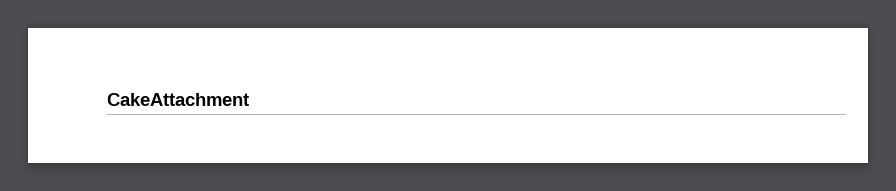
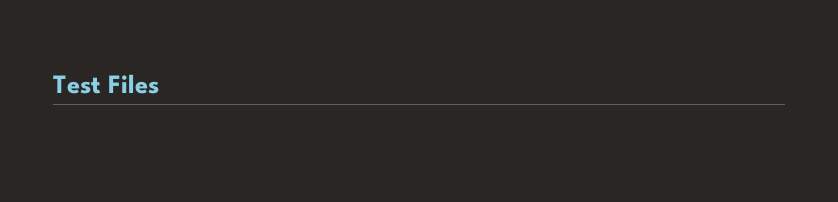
[107,93,249,106] CakeAttachment -> [53,74,160,94] Test Files

